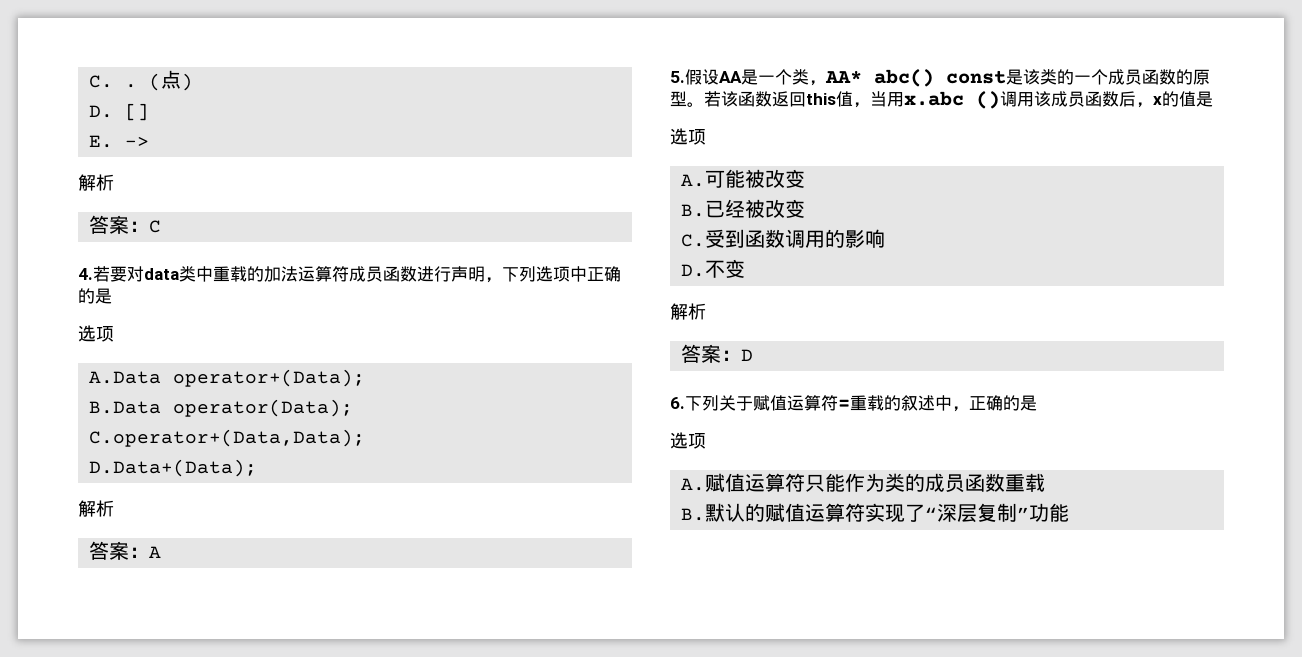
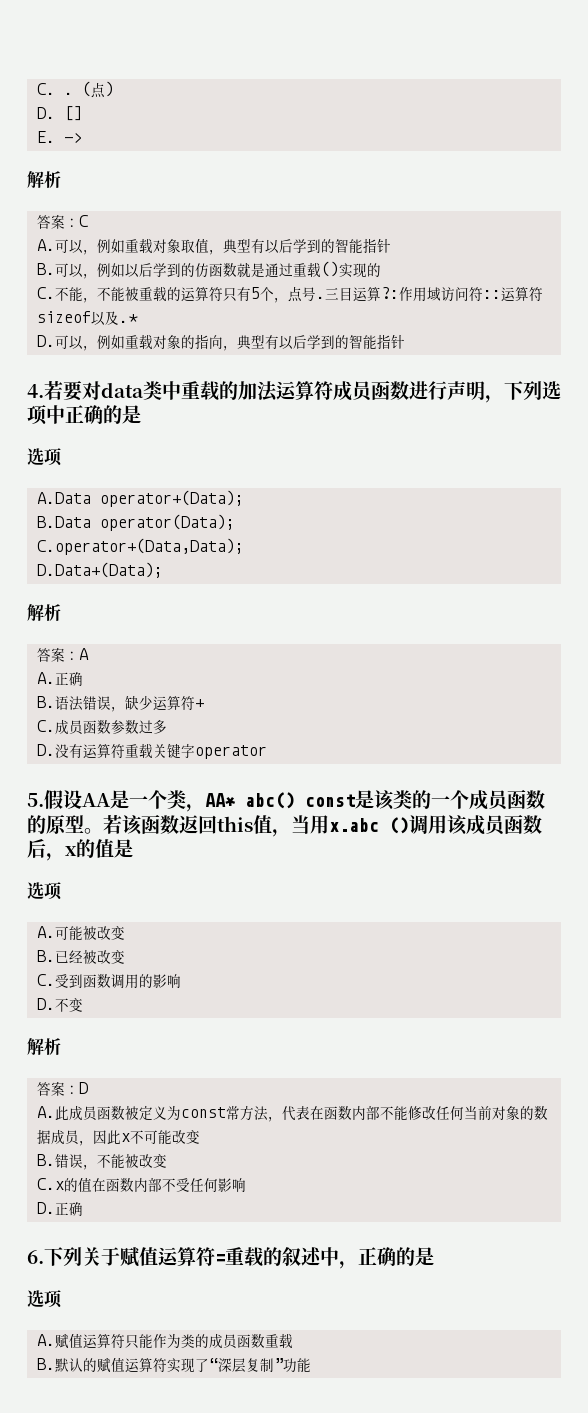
(161, 226) none -> [37,238,392,255] [37,261,382,279] [37,286,544,303] [37,311,139,326] [37,334,406,351] // A.可以，例如重载对象取值，典型有以后学到的智能指针 // B.可以，例如以后学到的仿函数就是通过重载()实现的 // C.不能，不能被重载的运算符只有5个，点号.三目运算?:作用域访问符::运算符sizeof以及.* // D.可以，例如重载对象的指向，典型有以后学到的智能指针
(161, 552) none -> [37,672,84,686] [37,695,205,712] [37,719,168,735] [37,743,268,759] // A.正确 // B.语法错误，缺少运算符+ // C.成员函数参数过多 // D.没有运算符重载关键字operator
(753, 355) none -> [37,1105,549,1122] [37,1129,201,1146] [37,1153,168,1170] [37,1177,247,1192] [37,1202,84,1216] // A.此成员函数被定义为const常方法，代表在函数内部不能修改任何当前对象的数据成员，因此x不可能改变 // B.错误，不能被改变 // C.x的值在函数内部不受任何影响 // D.正确

